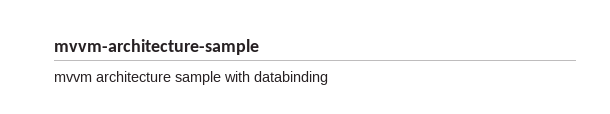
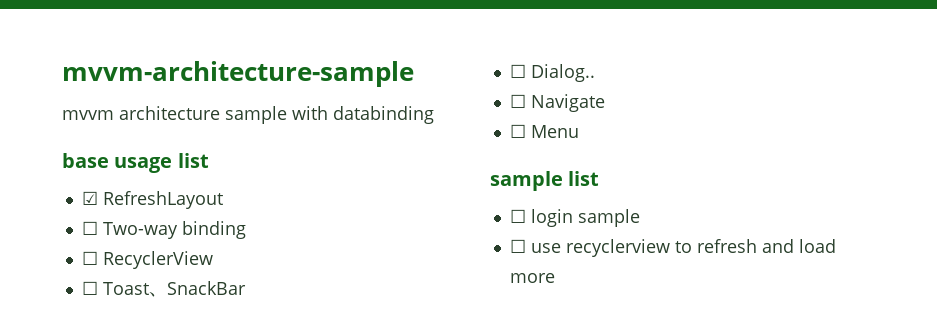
(328, 78) none -> [62,153,209,173] [81,191,223,209] [81,221,246,239] [81,251,213,269] [81,281,246,297] [509,64,595,82] [509,94,605,112] [509,124,579,138] [490,171,600,191] [509,209,640,227] [509,239,836,257] [509,273,555,283] // base usage list // ☑ RefreshLayout // ☐ Two-way binding // ☐ RecyclerView // ☐ Toast、SnackBar // ☐ Dialog.. // ☐ Navigate // ☐ Menu // sample list // ☐ login sample // ☐ use recyclerview to refresh and load more

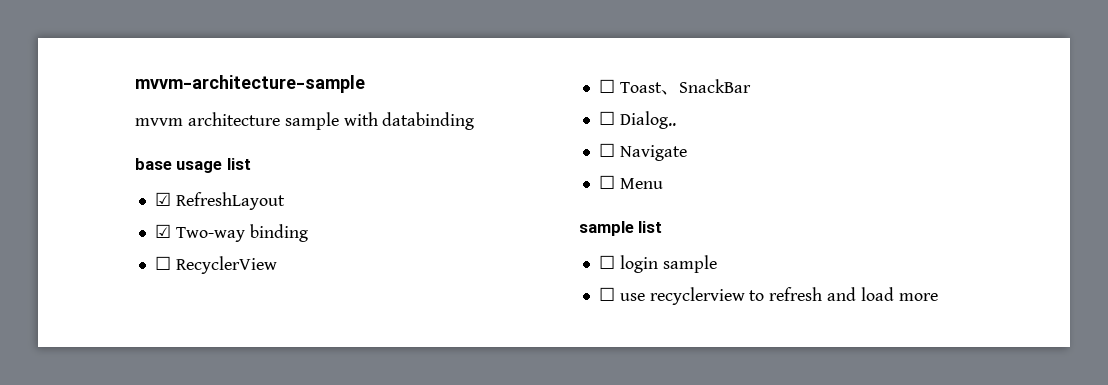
[81,221,98,235] ☐ -> [154,224,171,238] ☑

